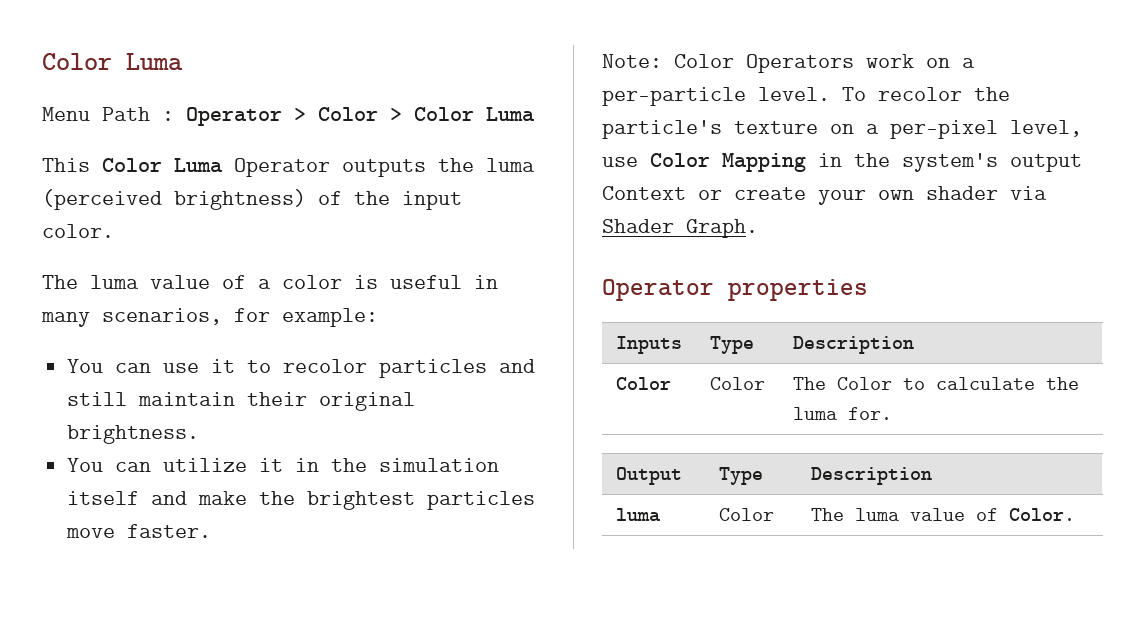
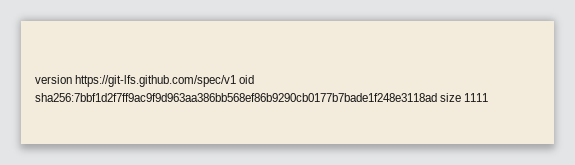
[42,53,183,71] [42,107,535,126] [42,158,535,177] [42,189,462,210] [42,224,114,238] [42,275,498,289] [41,308,378,327] [67,359,536,378] [67,392,416,411] [67,425,200,444] [67,458,500,472] [67,491,536,510] [66,524,212,538] [602,54,975,73] [602,87,1010,106] [602,120,1082,139] [602,153,1082,172] [602,186,1047,205] [602,219,758,238] [602,279,868,301] [615,336,682,354] [709,336,754,354] [792,336,914,354] [615,377,671,390] [709,377,765,390] [792,377,1079,390] [792,407,892,420] [615,467,682,485] [718,467,763,485] [810,467,932,485] [615,508,660,522] [718,508,774,521] [810,508,1075,521] Color Luma // Menu Path : Operator > Color > Color Luma // This Color Luma Operator outputs the luma (perceived brightness) of the input color. // The luma value of a color is useful in many scenarios, for example: // You can use it to recolor particles and still maintain their original brightness. // You can utilize it in the simulation itself and make the brightest particles move faster. // Note: Color Operators work on a per-particle level. To recolor the particle's texture on a per-pixel level, use Color Mapping in the system's output Context or create your own shader via Shader Graph. // Operator properties // Inputs | Type | Description // Color | Color | The Color to calculate the luma for. // Output | Type | Description // luma | Color | The luma value of Color. -> [35,75,255,87] [35,93,489,102] version https://git-lfs.github.com/spec/v1 oid sha256:7bbf1d2f7ff9ac9f9d963aa386bb568ef86b9290cb0177b7bade1f248e3118ad size 1111

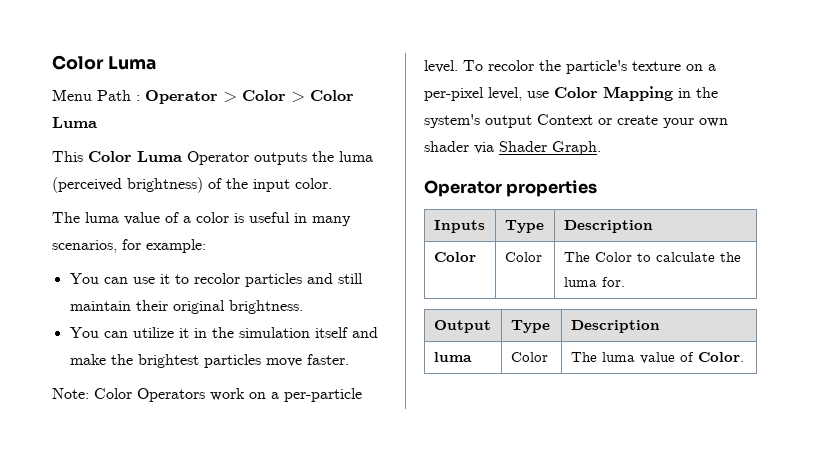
[35,75,255,87] [35,93,489,102] version https://git-lfs.github.com/spec/v1 oid sha256:7bbf1d2f7ff9ac9f9d963aa386bb568ef86b9290cb0177b7bade1f248e3118ad size 1111 -> [52,55,156,70] [52,89,354,104] [52,117,97,128] [52,151,373,165] [52,177,332,193] [52,212,351,226] [52,239,206,253] [69,273,363,287] [69,300,303,314] [69,327,378,338] [69,354,349,368] [52,388,362,402] [424,60,716,74] [424,86,718,101] [424,114,728,128] [424,141,601,155] [424,180,598,197] [433,220,485,233] [504,220,544,233] [563,220,653,233] [433,252,476,262] [504,252,542,262] [563,252,741,262] [563,277,625,287] [433,320,491,333] [510,320,550,333] [570,320,660,333] [433,352,472,362] [510,352,548,362] [570,352,744,364] Color Luma // Menu Path : Operator > Color > Color Luma // This Color Luma Operator outputs the luma (perceived brightness) of the input color. // The luma value of a color is useful in many scenarios, for example: // You can use it to recolor particles and still maintain their original brightness. // You can utilize it in the simulation itself and make the brightest particles move faster. // Note: Color Operators work on a per-particle level. To recolor the particle's texture on a per-pixel level, use Color Mapping in the system's output Context or create your own shader via Shader Graph. // Operator properties // Inputs | Type | Description // Color | Color | The Color to calculate the luma for. // Output | Type | Description // luma | Color | The luma value of Color.

